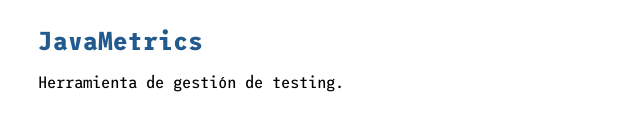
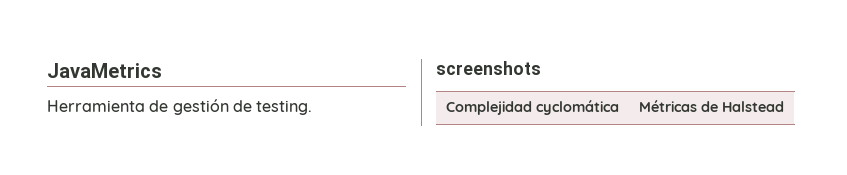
(344, 83) none -> [436,61,541,75] [446,100,619,115] [639,100,784,112] // screenshots // Complejidad cyclomática | Métricas de Halstead

